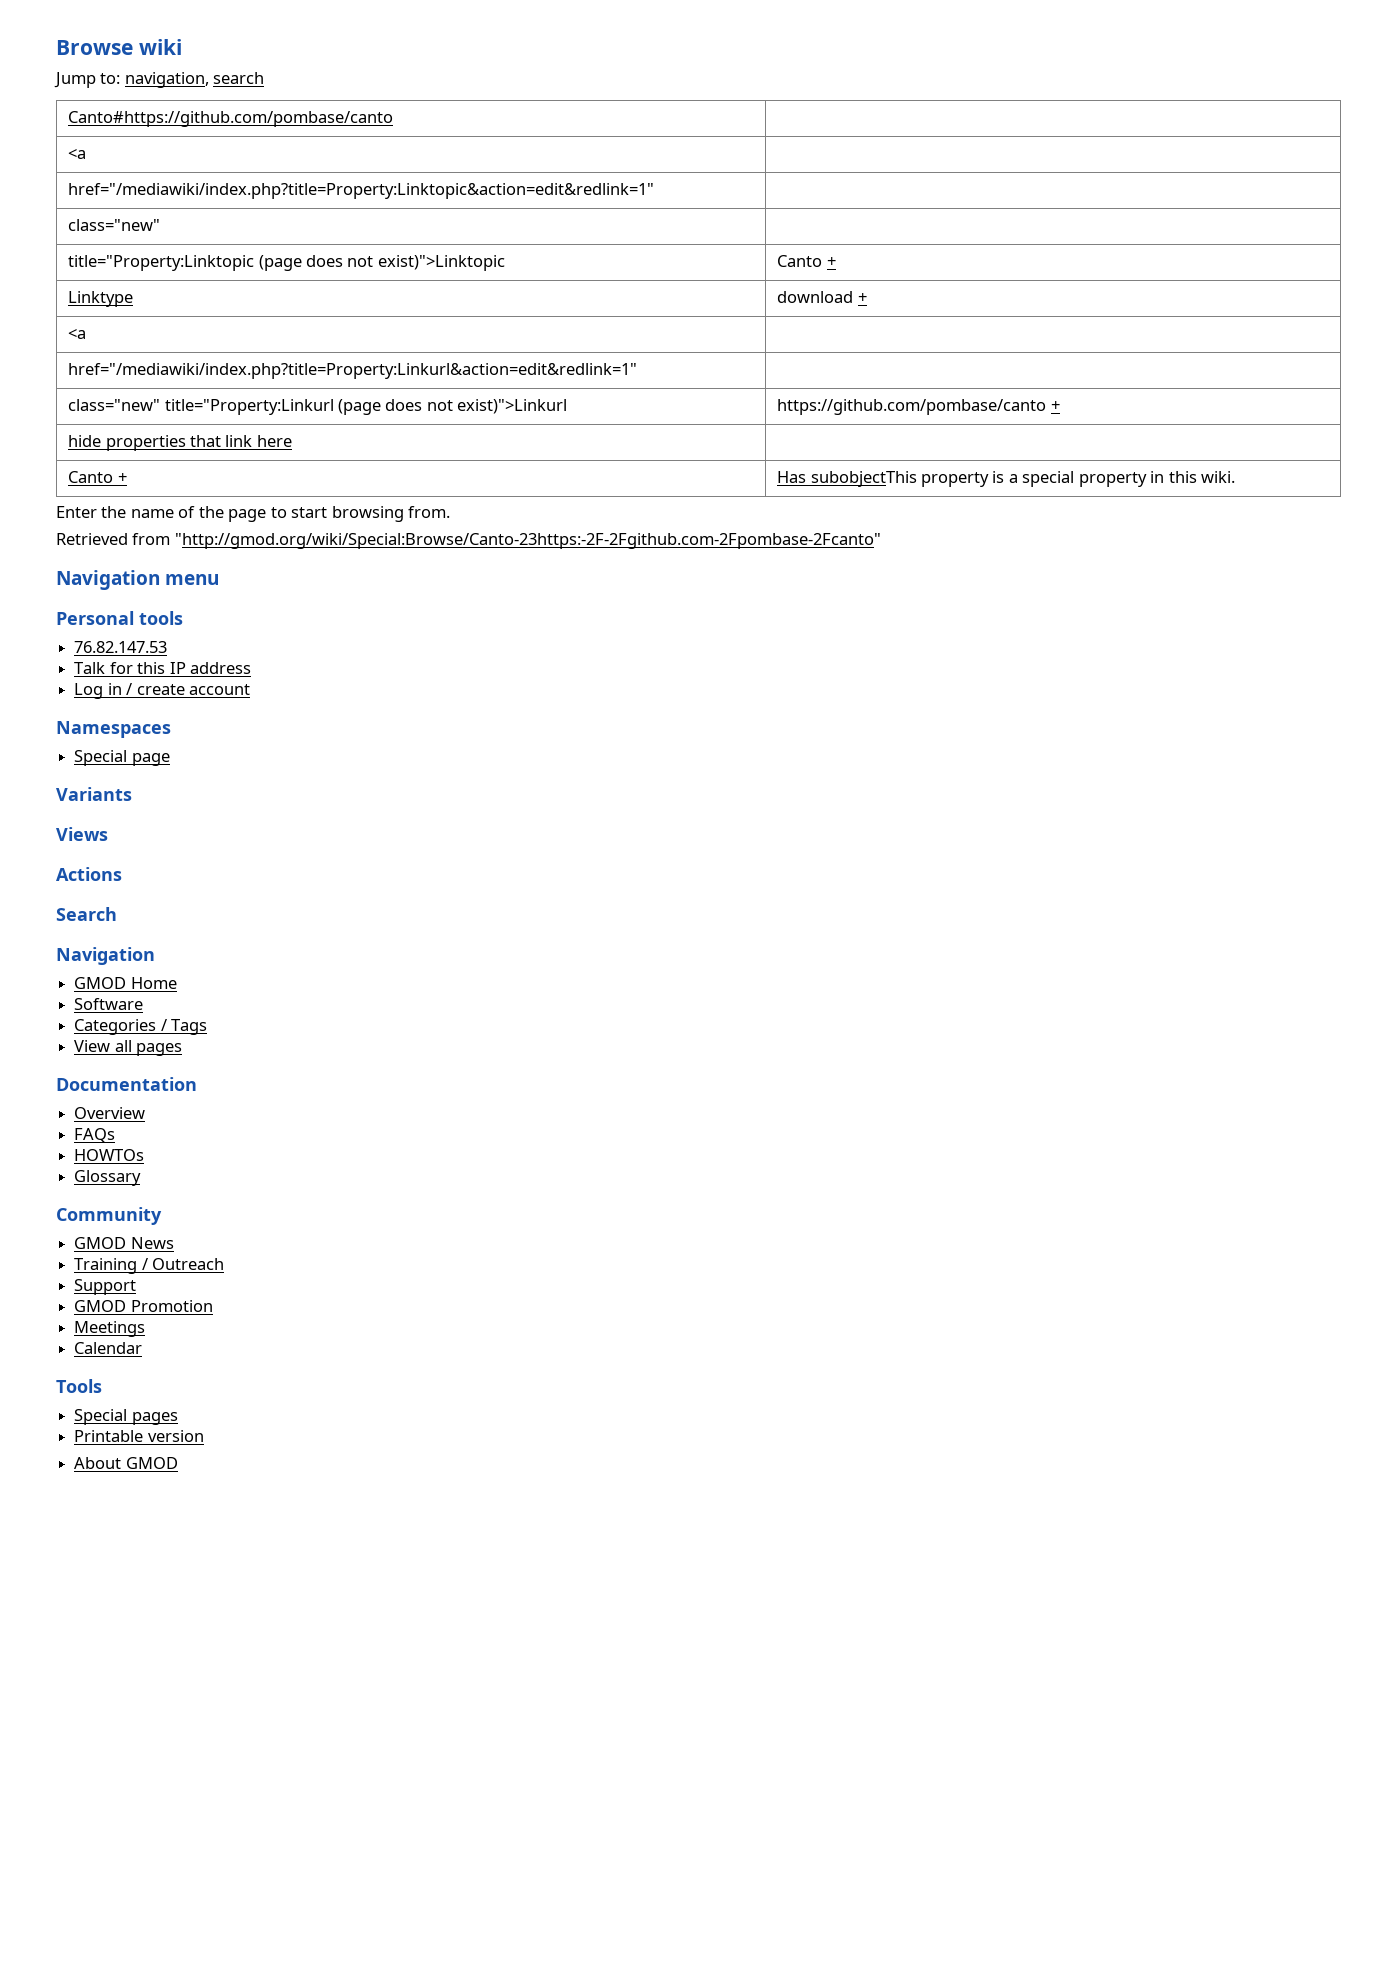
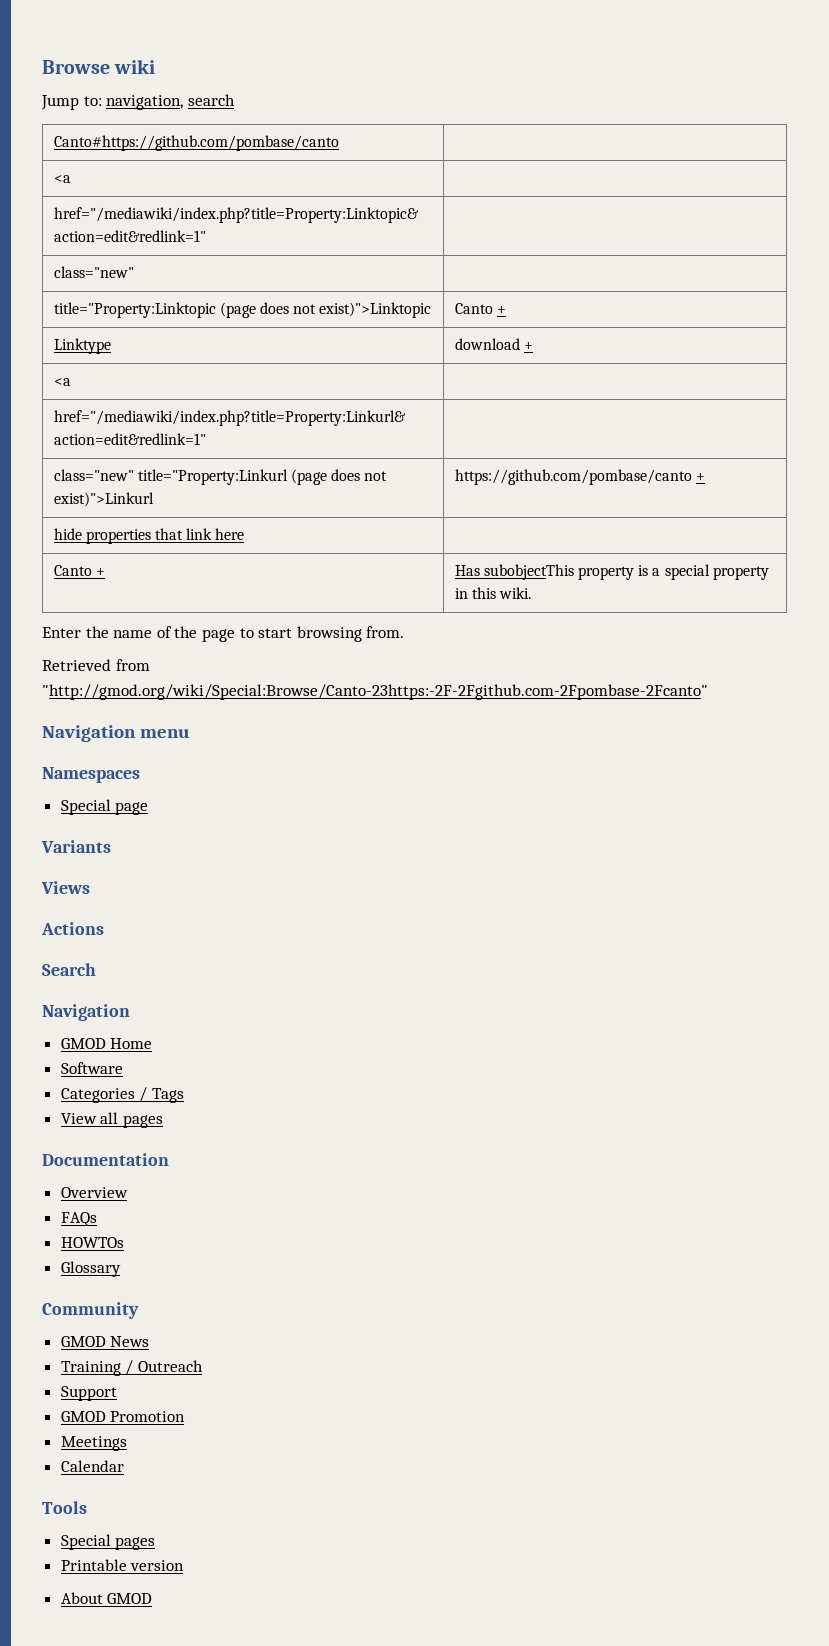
[56,611,183,625] [74,641,168,653] [74,662,251,674] [74,683,250,699] // Personal tools // 76.82.147.53 // Talk for this IP address // Log in / create account -> (190, 733) none

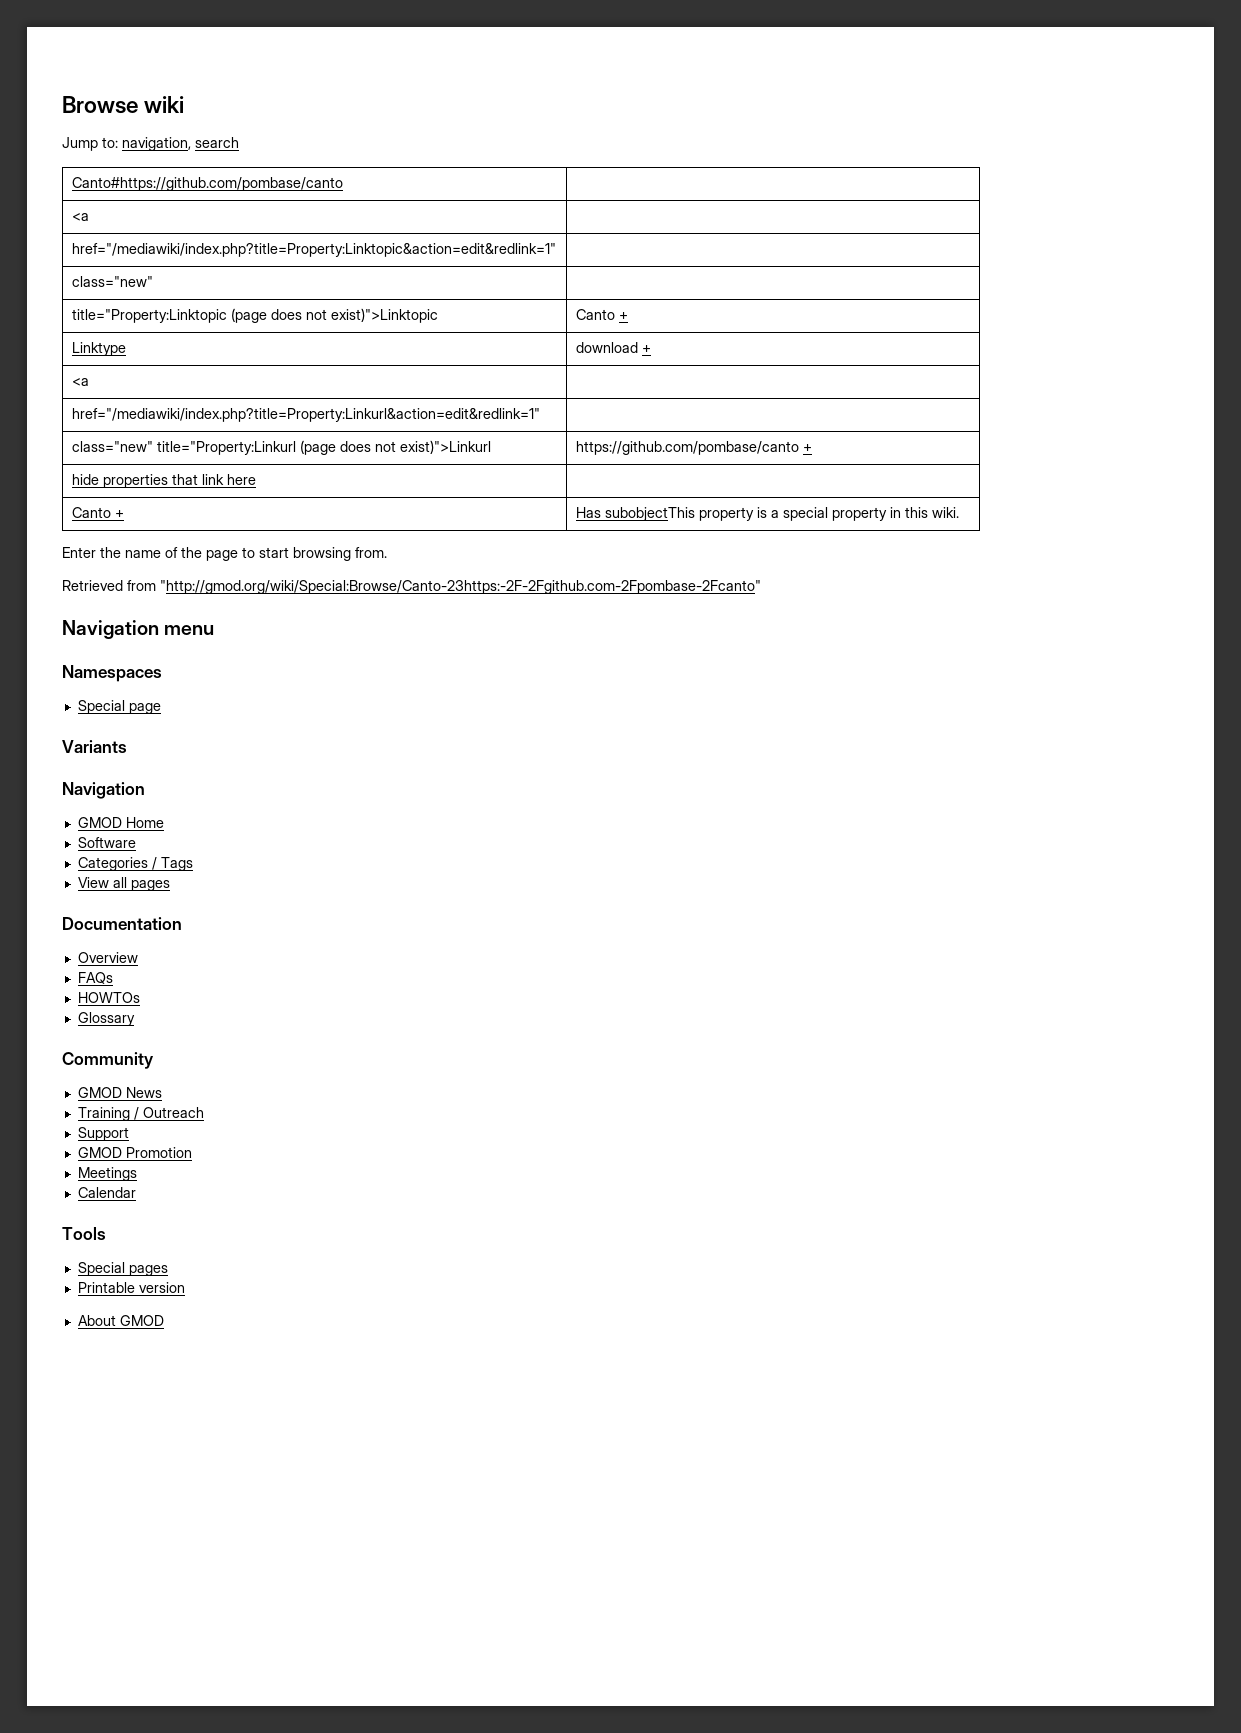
[41,881,90,894] [41,922,104,935] [42,963,96,976] // Views // Actions // Search -> (127, 746) none

